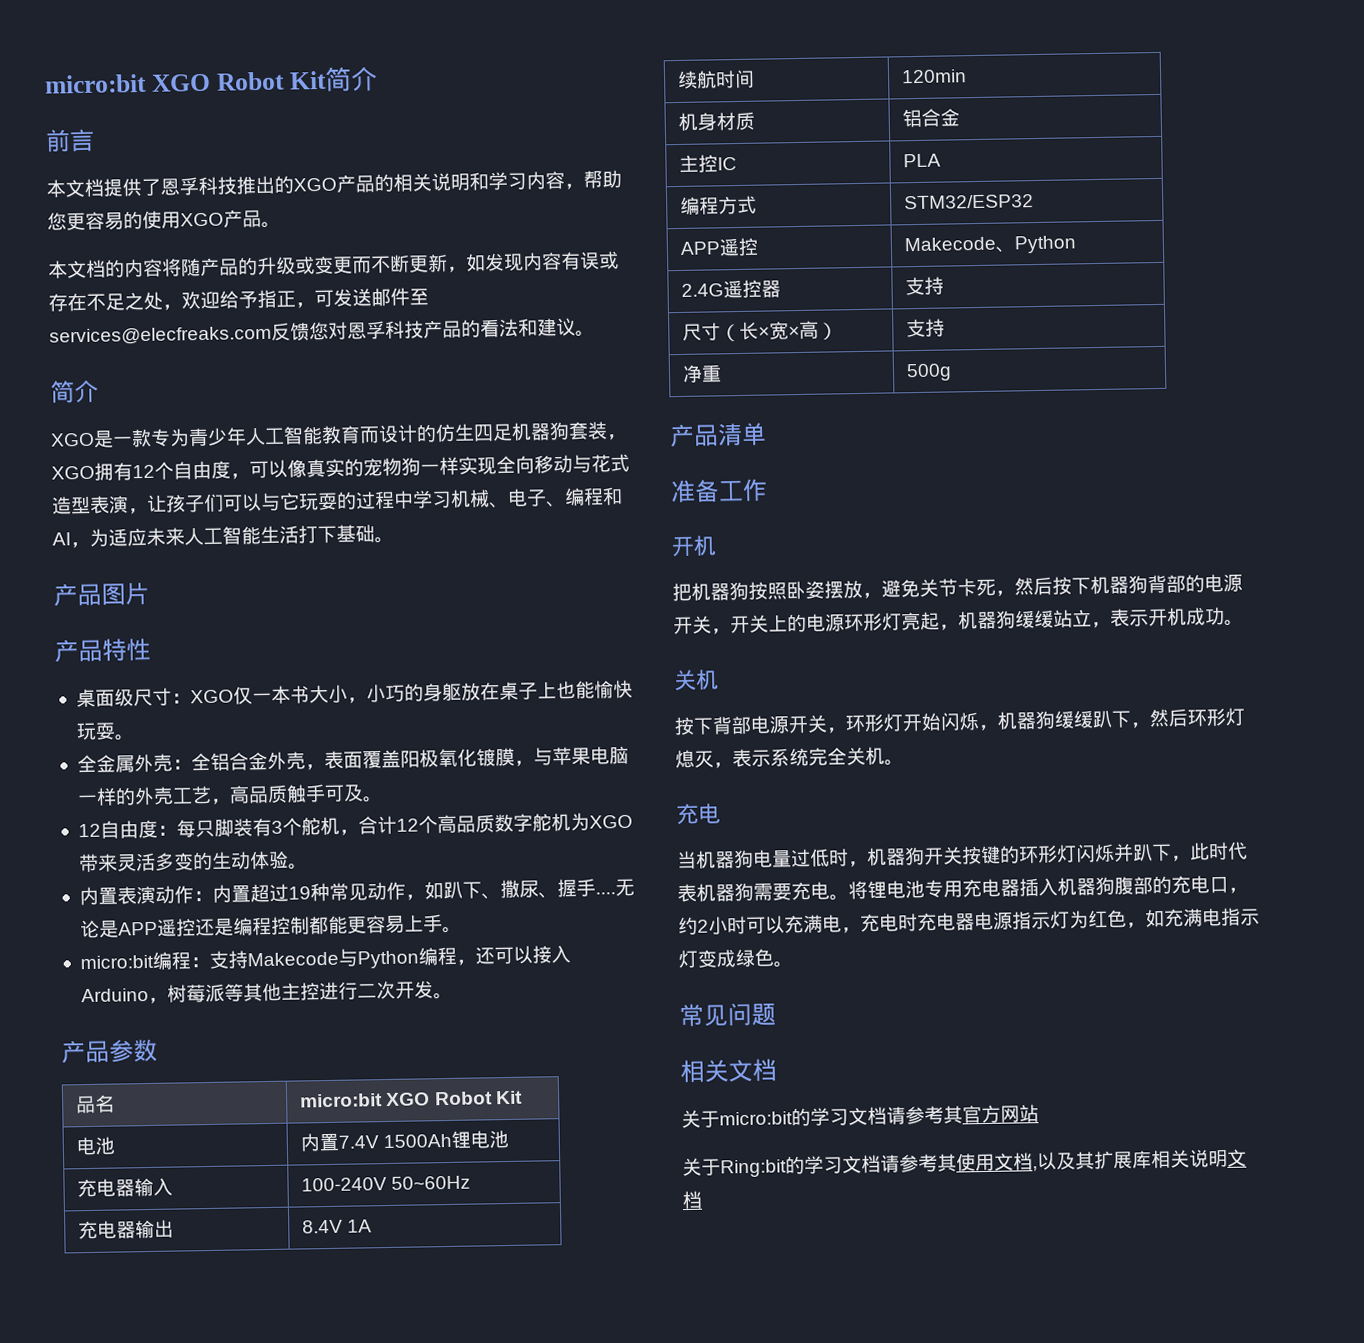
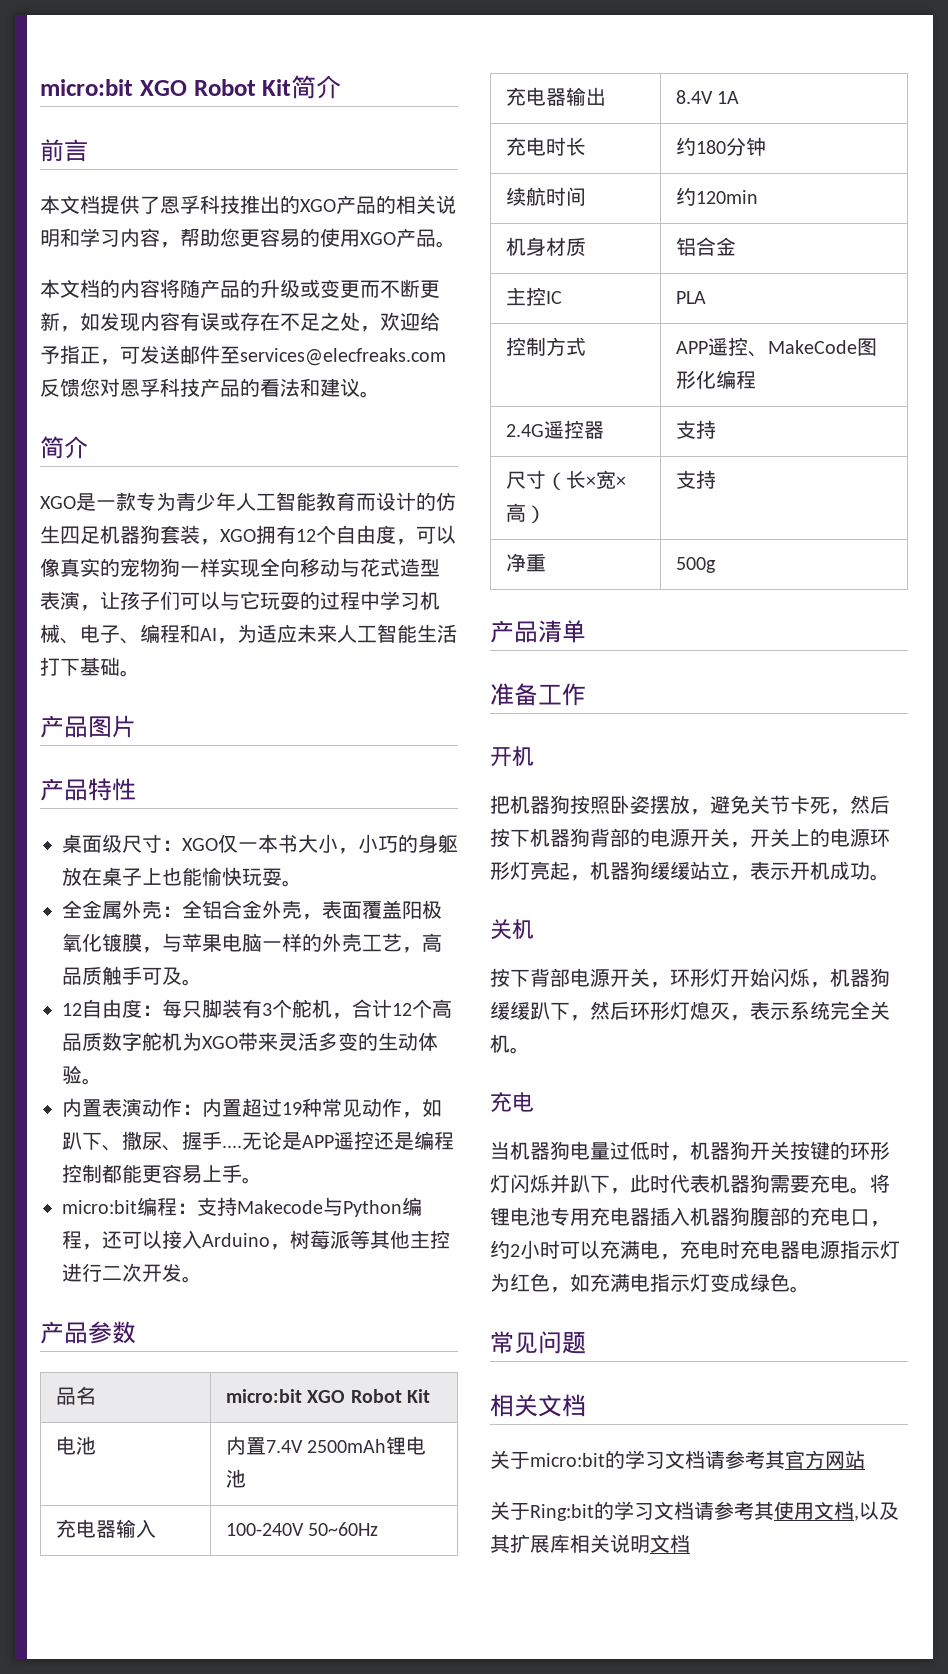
[383,1133,453,1149] 1500Ah -> [307,1439,387,1453] 2500mAh
(373, 1226) none -> [505,137,586,156] [675,137,766,156] // 充电时长 | 约180分钟
(756, 79) none -> [675,187,696,206] 约
[680,196,720,215] 编程 -> [505,337,546,356] 控制
[904,194,1035,210] [680,237,760,257] [904,235,1078,254] STM32/ESP32 // APP遥控 | Makecode、Python -> [675,337,877,357] [675,370,756,389] APP遥控、MakeCode图形化编程

